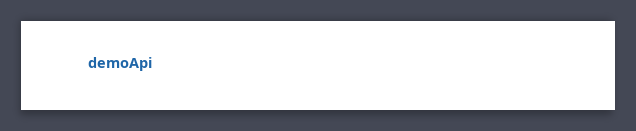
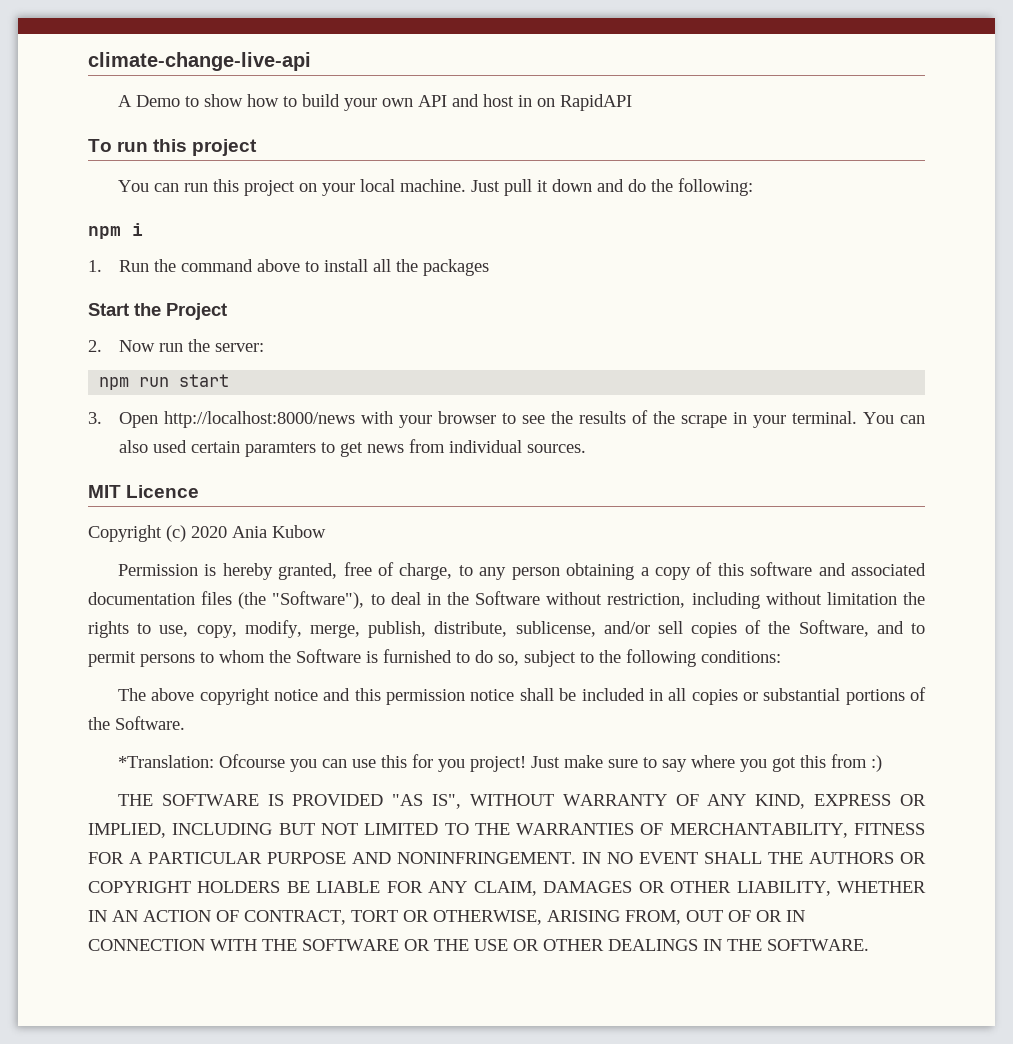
[88,57,152,71] demoApi -> [88,52,311,71] [117,94,632,111] [88,139,258,156] [117,178,753,196] [88,223,143,239] [88,259,489,276] [88,303,227,320] [88,339,264,352] [99,374,230,390] [88,410,926,428] [118,439,586,457] [88,485,200,498] [88,525,326,542] [117,562,927,580] [88,591,925,609] [88,620,925,638] [88,649,781,667] [117,687,926,705] [88,716,185,730] [117,754,882,772] [117,794,927,809] [88,823,925,838] [88,852,926,864] [88,881,927,896] [88,910,805,925] [88,939,869,951] climate-change-live-api // A Demo to show how to build your own API and host in on RapidAPI // To run this project // You can run this project on your local machine. Just pull it down and do the following: // npm i // 1. Run the command above to install all the packages // Start the Project // 2. Now run the server: // npm run start // 3. Open http://localhost:8000/news with your browser to see the results of the scrape in your terminal. You can also used certain paramters to get news from individual sources. // MIT Licence // Copyright (c) 2020 Ania Kubow // Permission is hereby granted, free of charge, to any person obtaining a copy of this software and associated documentation files (the "Software"), to deal in the Software without restriction, including without limitation the rights to use, copy, modify, merge, publish, distribute, sublicense, and/or sell copies of the Software, and to permit persons to whom the Software is furnished to do so, subject to the following conditions: // The above copyright notice and this permission notice shall be included in all copies or substantial portions of the Software. // *Translation: Ofcourse you can use this for you project! Just make sure to say where you got this from :) // THE SOFTWARE IS PROVIDED "AS IS", WITHOUT WARRANTY OF ANY KIND, EXPRESS OR IMPLIED, INCLUDING BUT NOT LIMITED TO THE WARRANTIES OF MERCHANTABILITY, FITNESS FOR A PARTICULAR PURPOSE AND NONINFRINGEMENT. IN NO EVENT SHALL THE AUTHORS OR COPYRIGHT HOLDERS BE LIABLE FOR ANY CLAIM, DAMAGES OR OTHER LIABILITY, WHETHER IN AN ACTION OF CONTRACT, TORT OR OTHERWISE, ARISING FROM, OUT OF OR IN CONNECTION WITH THE SOFTWARE OR THE USE OR OTHER DEALINGS IN THE SOFTWARE.

